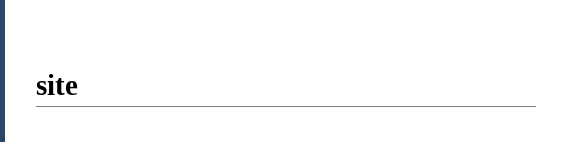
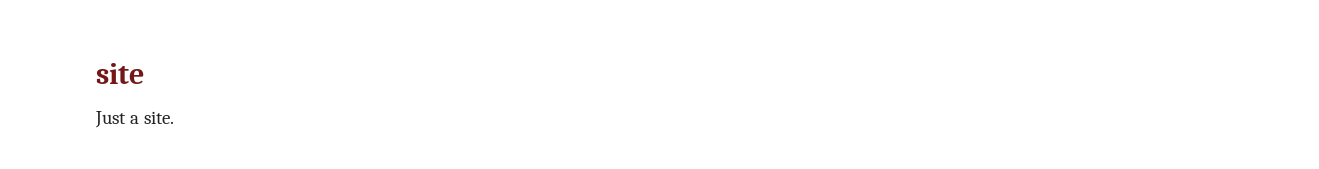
(78, 84) none -> [95,111,175,128] // Just a site.

